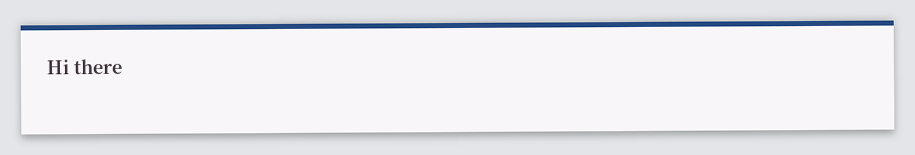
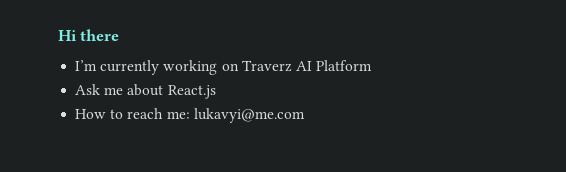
(122, 66) none -> [75,60,373,75] [75,84,216,99] [75,108,305,123] // I’m currently working on Traverz AI Platform // Ask me about React.js // How to reach me: lukavyi@me.com

